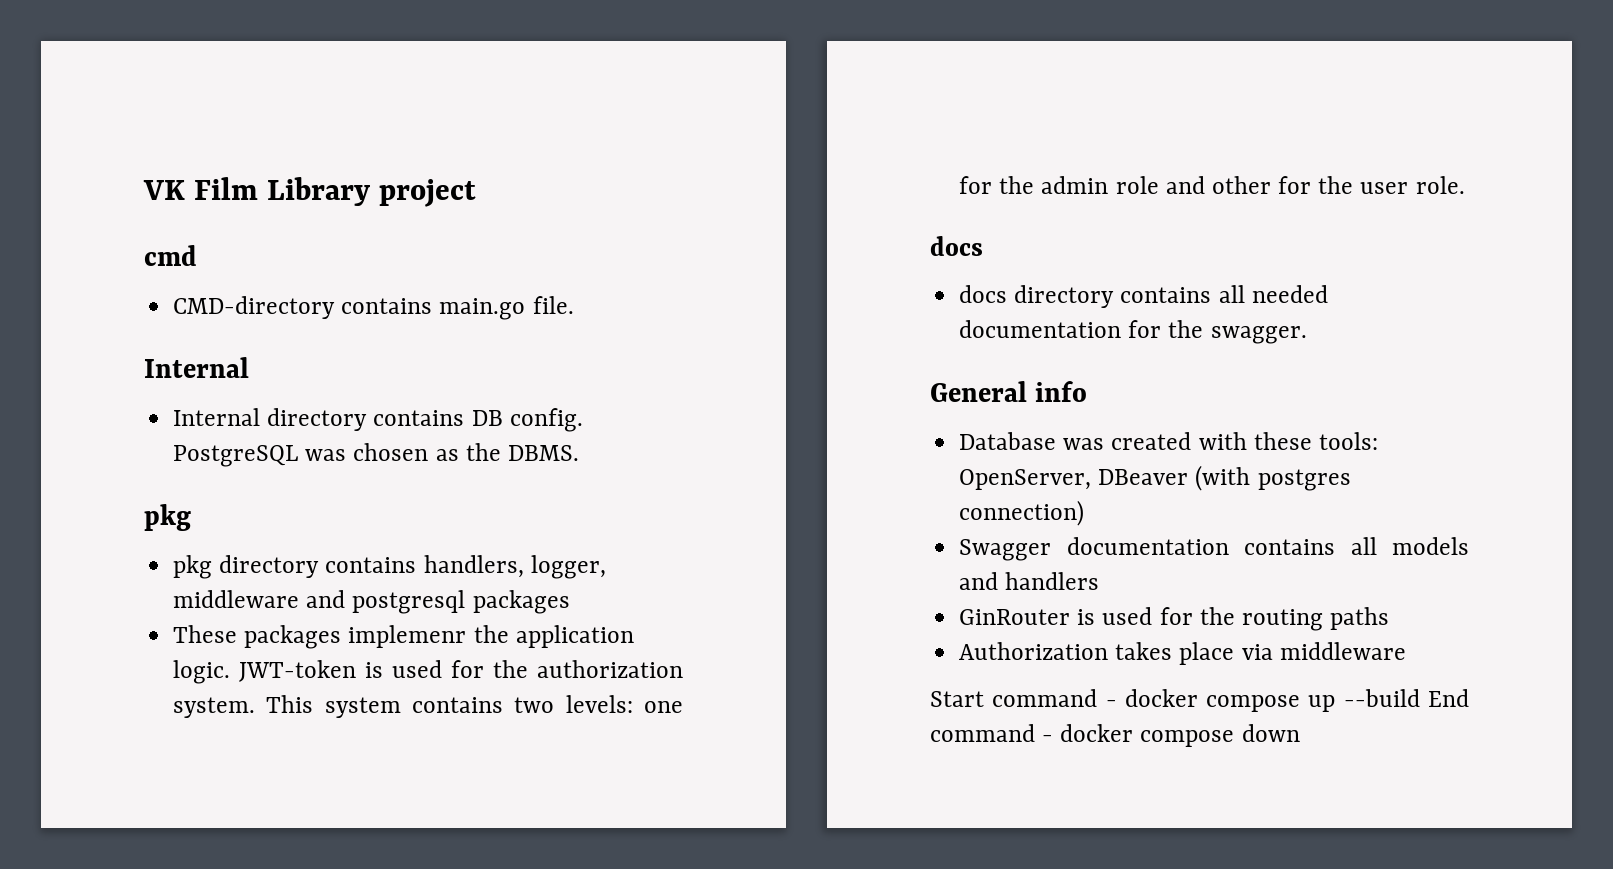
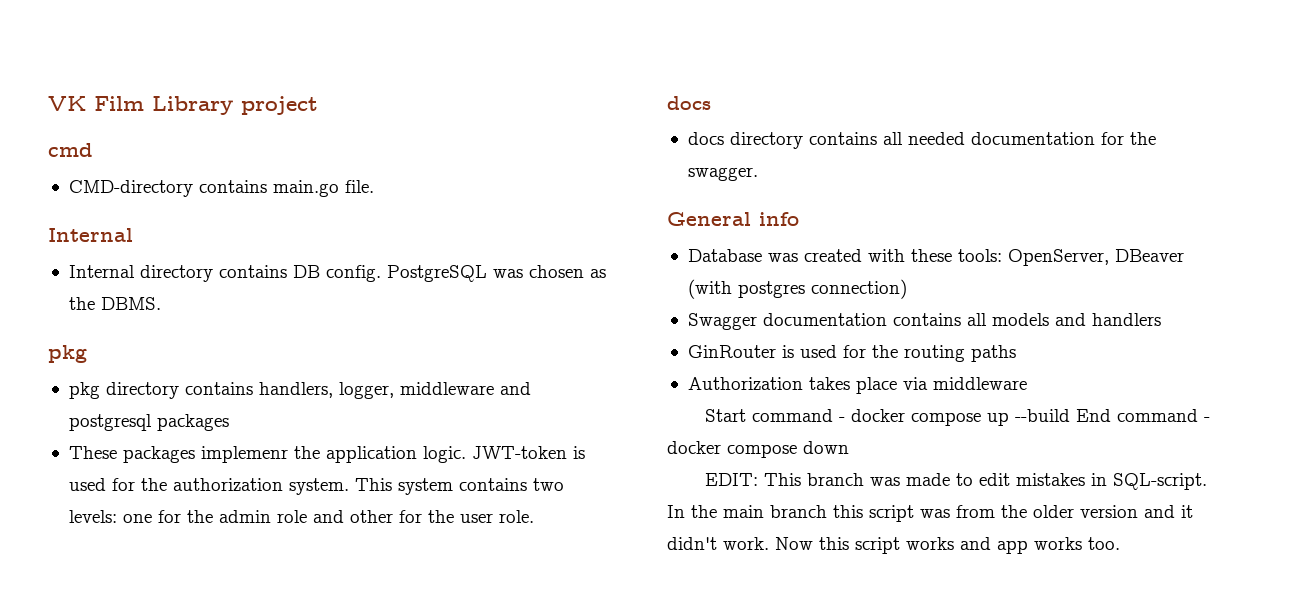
(1300, 733) none -> [704,473,1207,490] [667,505,1193,522] [667,537,1120,554] // EDIT: This branch was made to edit mistakes in SQL-script. In the main branch this script was from the older version and it didn't work. Now this script works and app works too.

